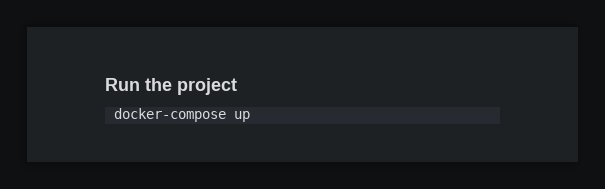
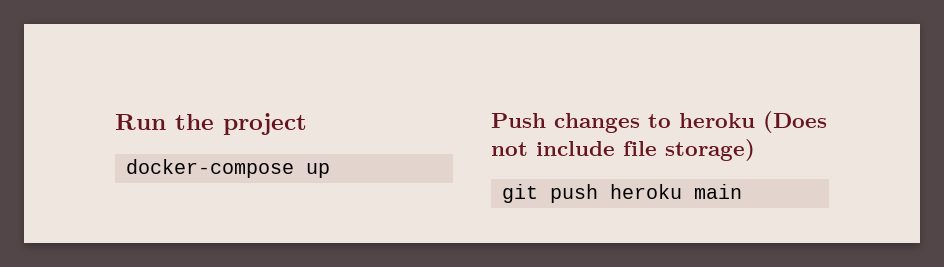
(250, 116) none -> [491,111,827,133] [491,139,755,161] [502,184,743,203] // Push changes to heroku (Does not include file storage) // git push heroku main

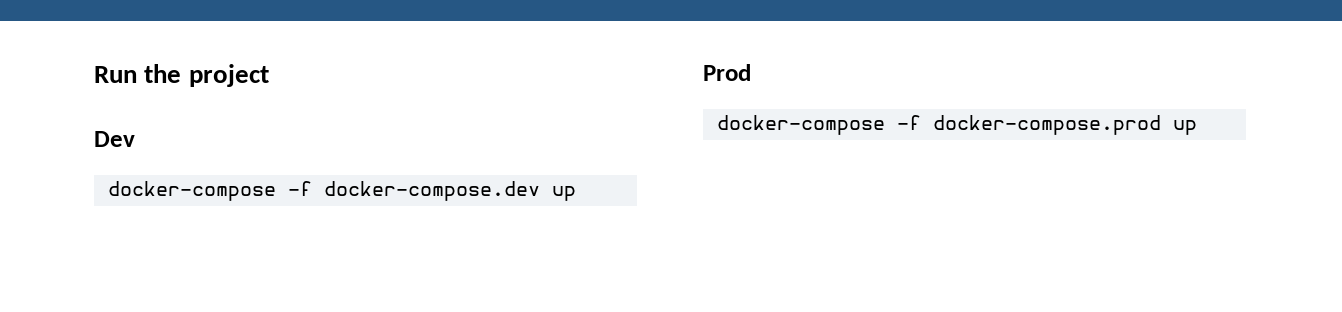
[126,159,295,178] // docker-compose -> [94,131,135,147] [107,181,540,201] // Dev // docker-compose -f docker-compose.dev
[491,111,827,133] [491,139,755,161] [502,184,743,203] Push changes to heroku (Does not include file storage) // git push heroku main -> [703,64,751,81] [716,115,1197,135] Prod // docker-compose -f docker-compose.prod up

